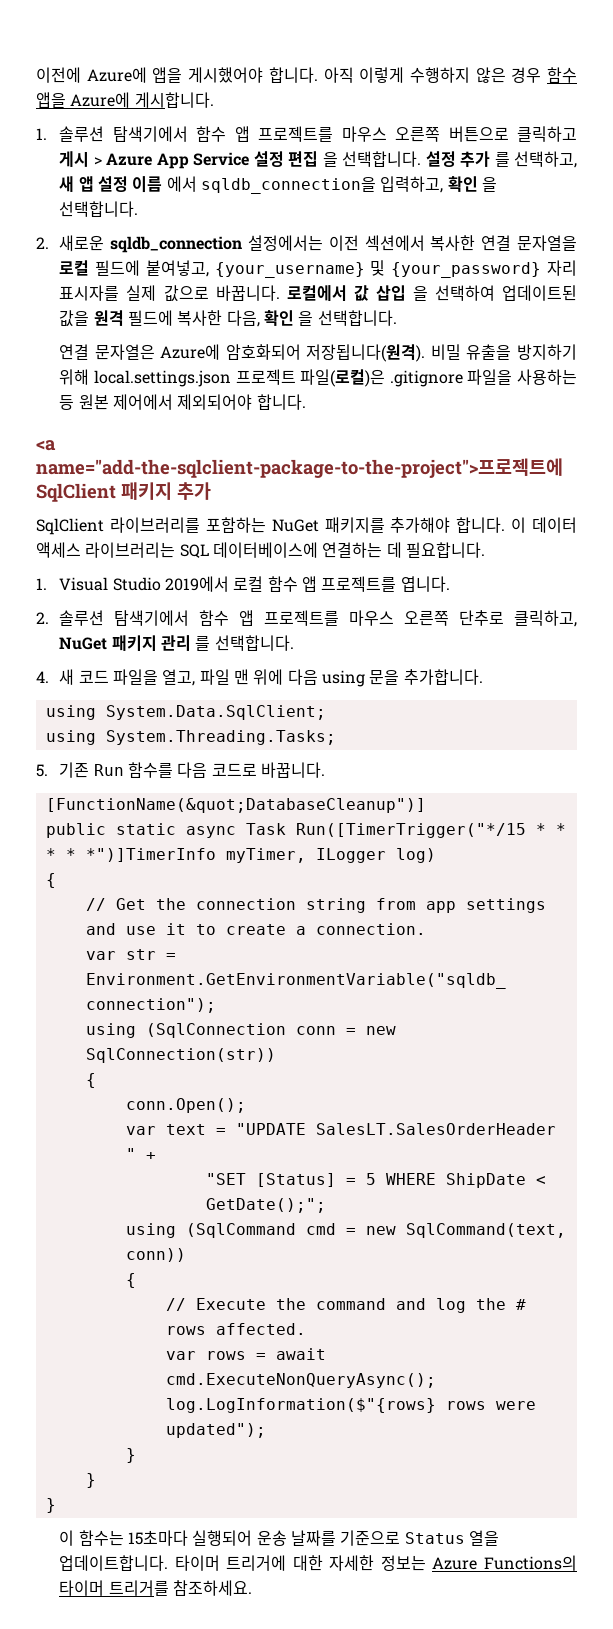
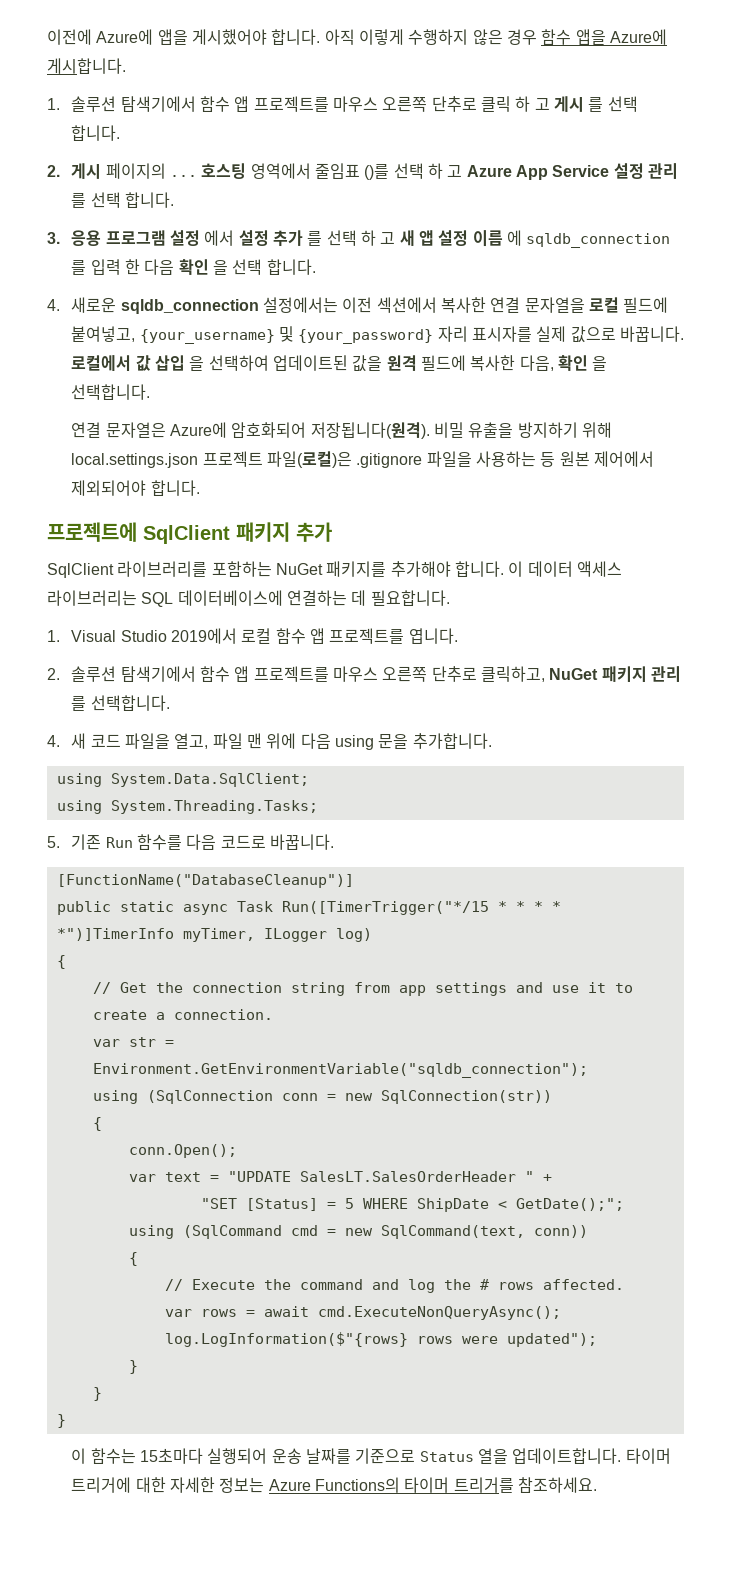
[448,126,577,142] [59,151,577,169] [59,176,497,194] [59,201,139,217] [36,237,49,249] 버튼으로 클릭하고 게시 > Azure App Service 설정 편집 을 선택합니다. 설정 추가 를 선택하고, 새 앱 설정 이름 에서 sqldb_connection을 입력하고, 확인 을 선택합니다. // 2. -> [431,96,638,112] [71,125,121,141] [47,163,678,180] [71,192,175,208] [47,230,671,248] [71,259,316,275] [47,299,60,311] 단추로 클릭 하 고 게시 를 선택 합니다. // 2. 게시 페이지의 ... 호스팅 영역에서 줄임표 ()를 선택 하 고 Azure App Service 설정 관리 를 선택 합니다. // 3. 응용 프로그램 설정 에서 설정 추가 를 선택 하 고 새 앱 설정 이름 에 sqldb_connection 를 입력 한 다음 확인 을 선택 합니다. // 4.
[36,440,56,451] [36,458,563,478] <a name="add-the-sqlclient-package-to-the-project">프로젝트에 -> [47,522,137,542] 프로젝트에
[45,798,426,813] [FunctionName(&quot;DatabaseCleanup")] -> [56,874,354,888] [FunctionName("DatabaseCleanup")]

